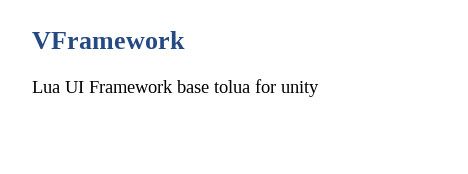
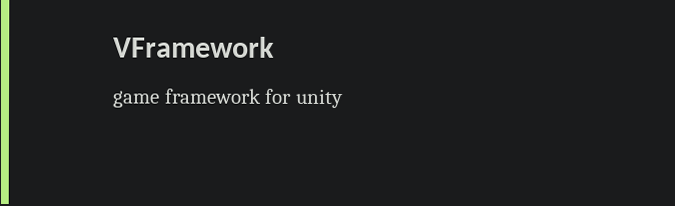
[32,80,250,93] Lua UI Framework base tolua -> [112,88,262,108] game framework

